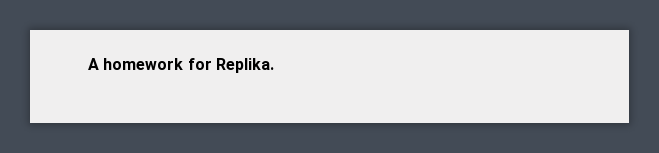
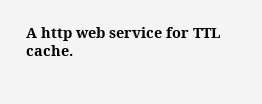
[103,58,274,73] homework for Replika. -> [41,27,220,41] [26,45,73,56] http web service for TTL cache.

